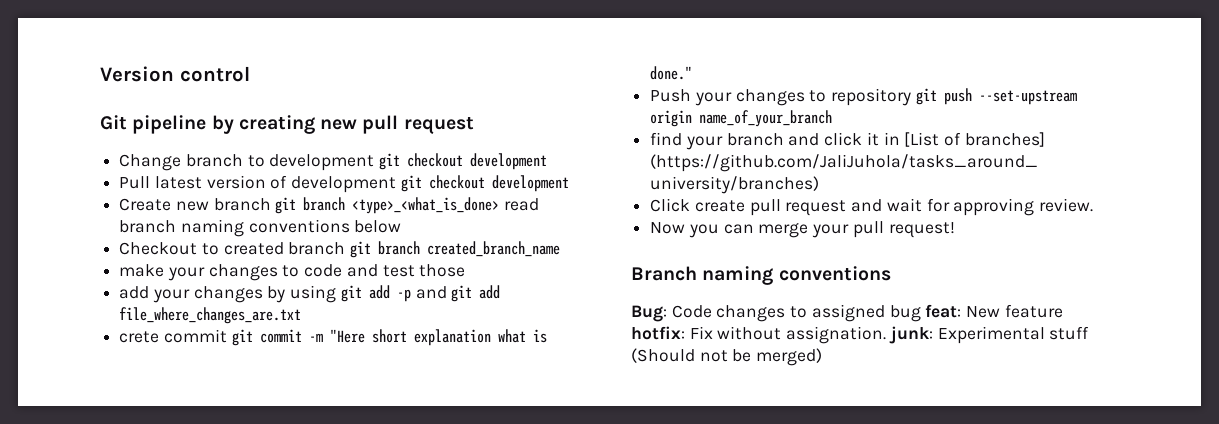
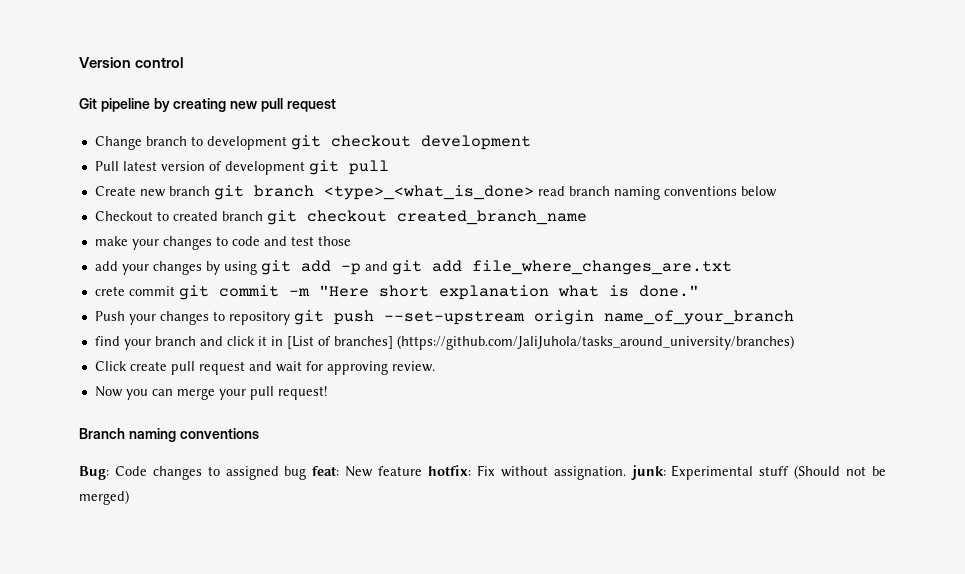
[428,175,569,192] checkout development -> [348,160,389,175] pull
[378,241,421,255] branch -> [306,210,387,222] checkout

